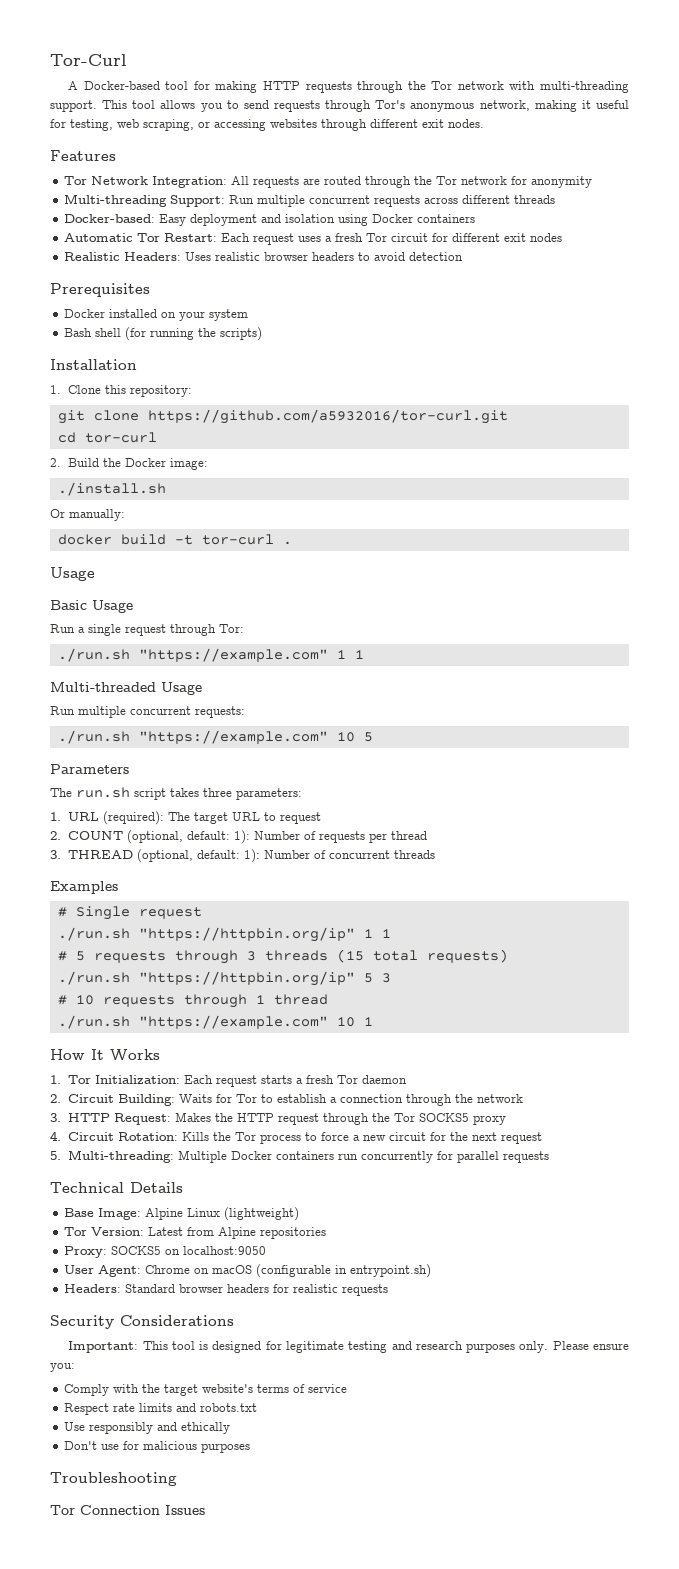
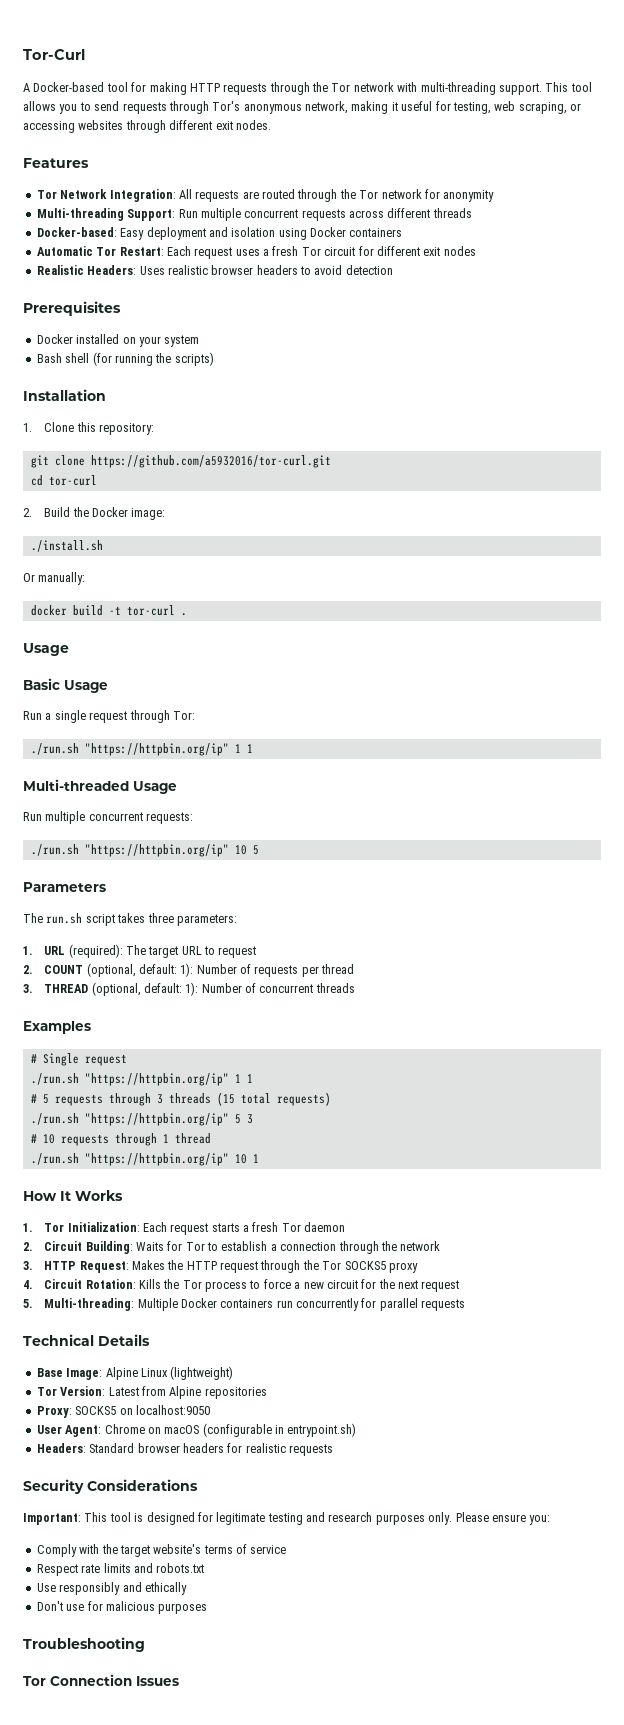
[138,648,328,662] "https://example.com" -> [84,743,229,756] "https://httpbin.org/ip"
[138,730,328,744] "https://example.com" -> [84,844,229,857] "https://httpbin.org/ip"
[138,1015,328,1029] "https://example.com" -> [84,1153,229,1166] "https://httpbin.org/ip"

